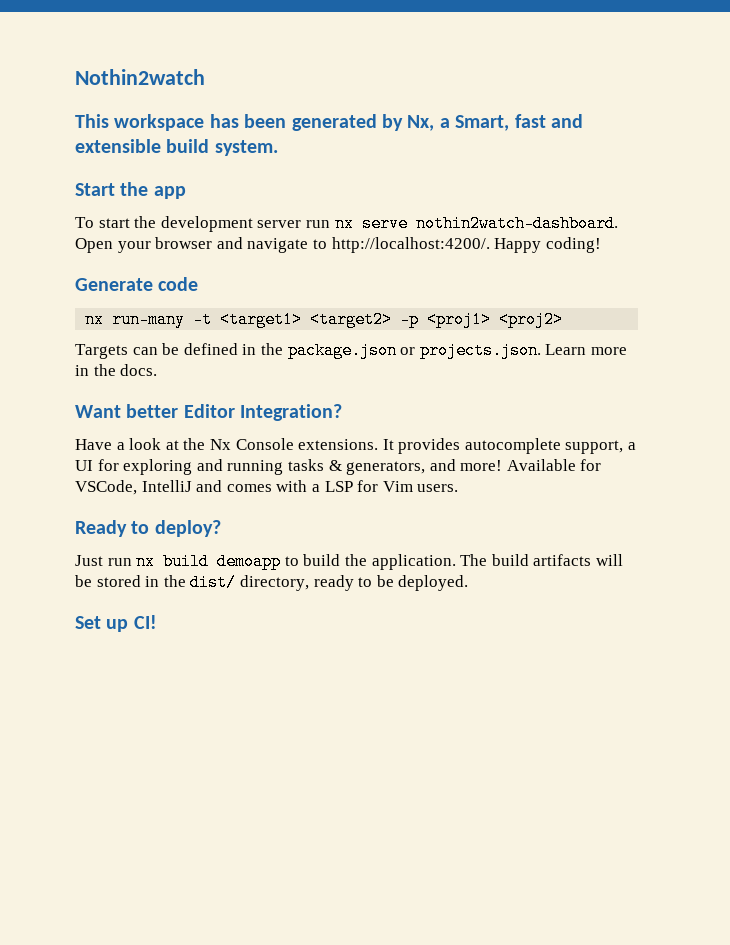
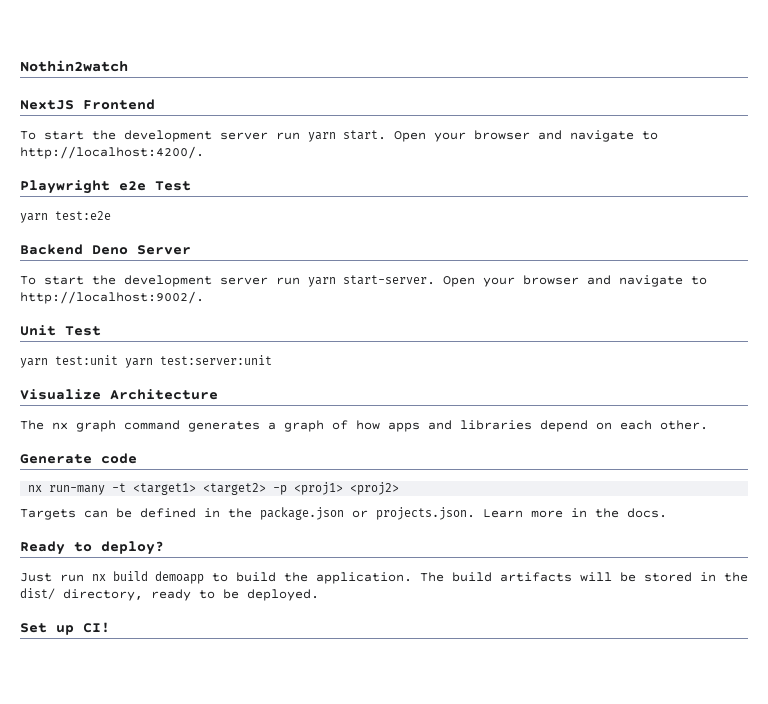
[75,114,583,131] [75,139,278,156] [75,182,186,199] [75,215,618,232] This workspace has been generated by Nx, a Smart, fast and extensible build system. // Start the app // To start the development server run nx serve nothin2watch-dashboard. -> [20,99,155,110] [20,130,386,142] NextJS Frontend // To start the development server run yarn start.
[494,237,601,253] Happy coding! -> [20,180,191,194] [20,211,111,223] [20,244,191,255] [20,275,707,287] [20,291,204,304] [20,325,101,336] [20,355,272,368] [20,389,218,400] [20,420,708,432] // Playwright e2e Test // yarn test:e2e // Backend Deno Server // To start the development server run yarn start-server. Open your browser and navigate to http://localhost:9002/. // Unit Test // yarn test:unit yarn test:server:unit // Visualize Architecture // The nx graph command generates a graph of how apps and libraries depend on each other.
[75,404,343,421] [75,438,637,454] [75,459,602,475] [75,480,459,495] // Want better Editor Integration? // Have a look at the Nx Console extensions. It provides autocomplete support, a UI for exploring and running tasks & generators, and more! Available for VSCode, IntelliJ and comes with a LSP for Vim users. -> (667, 513) none

